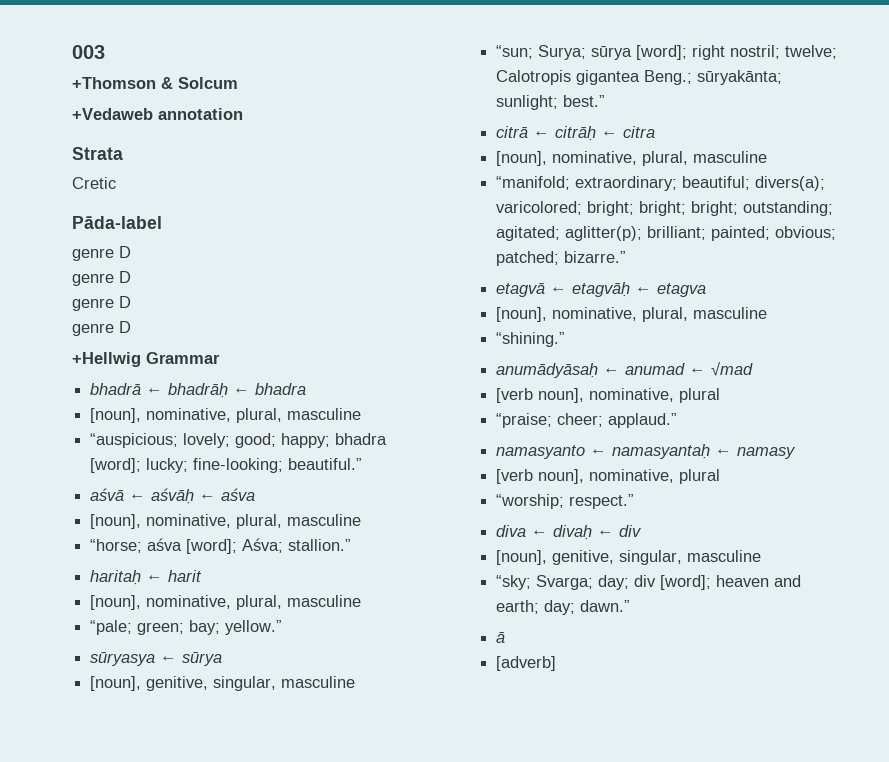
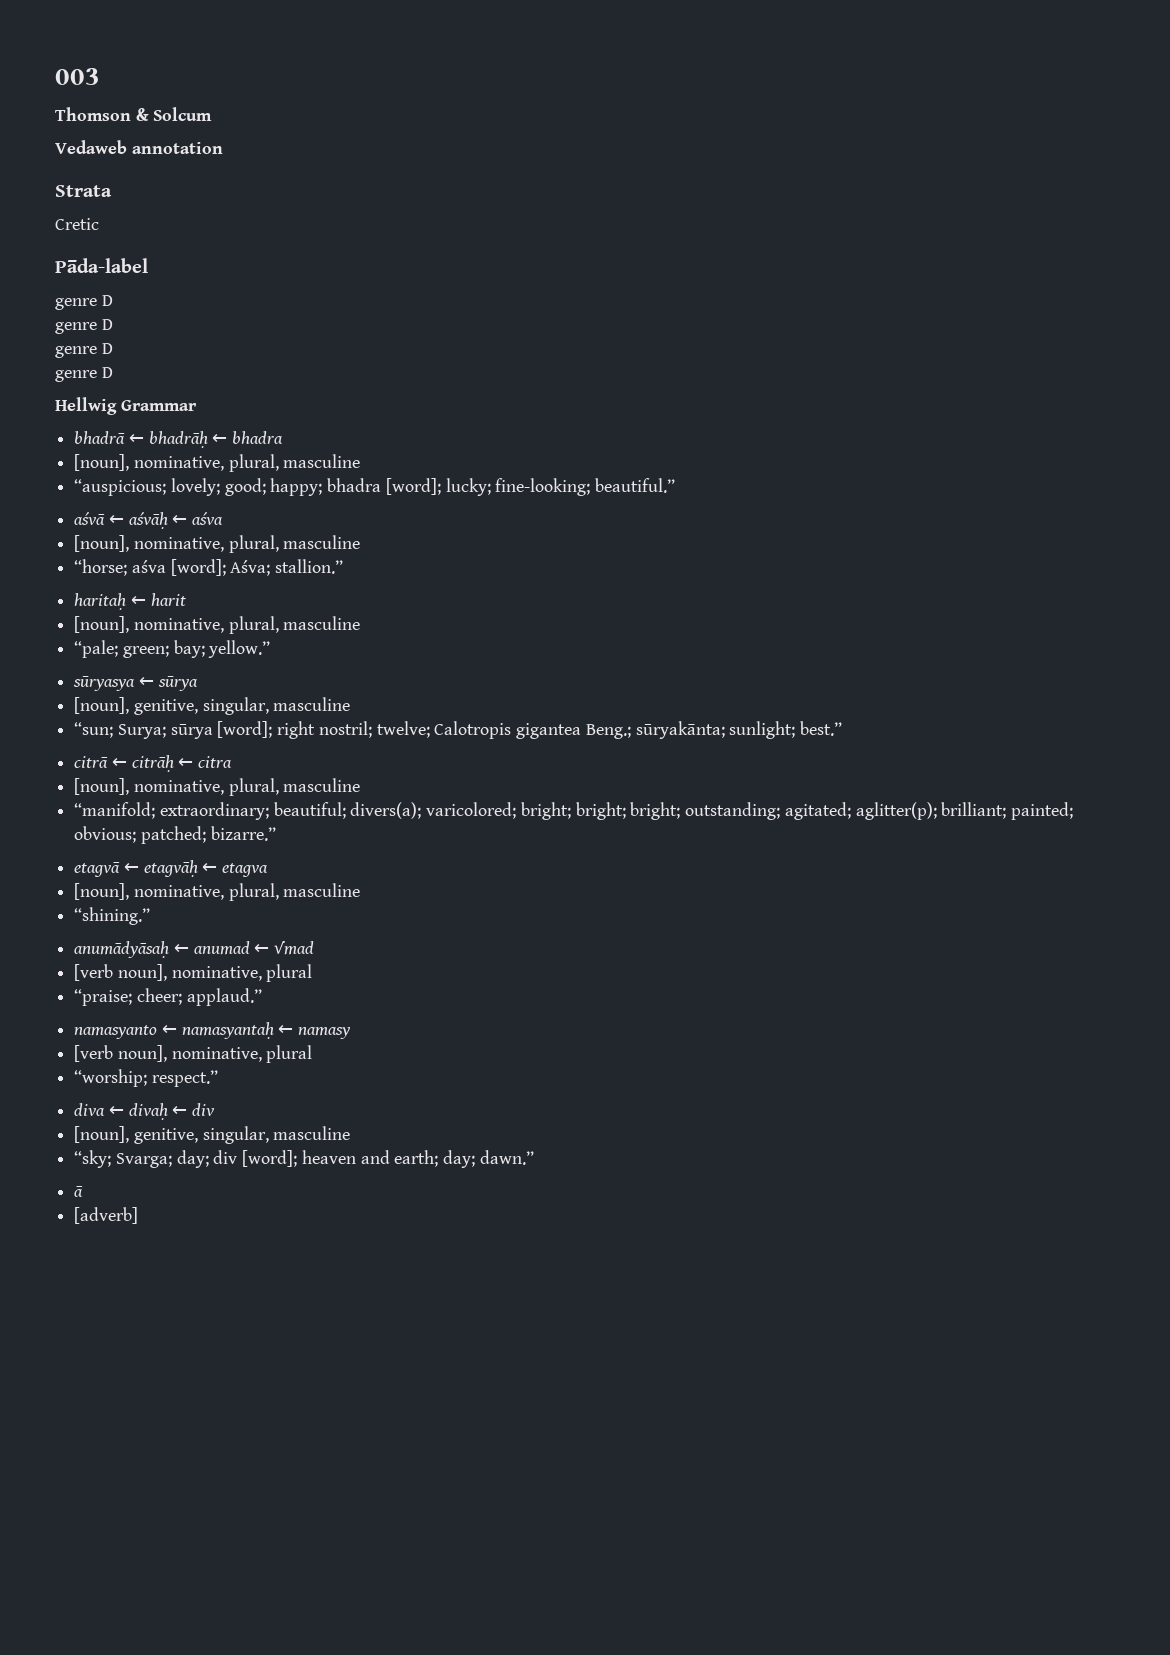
[72,77,156,89] +Thomson -> [55,107,131,121] Thomson
[72,108,153,120] +Vedaweb -> [55,140,127,154] Vedaweb
[72,352,141,367] +Hellwig -> [55,397,117,415] Hellwig

